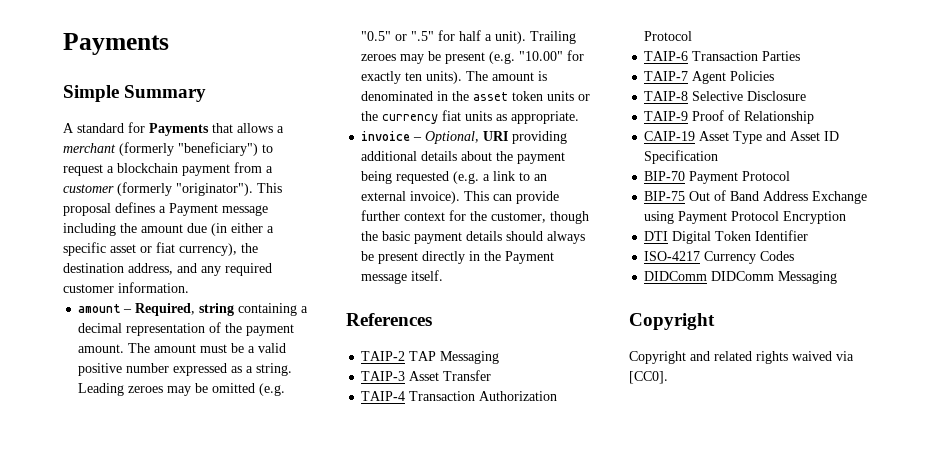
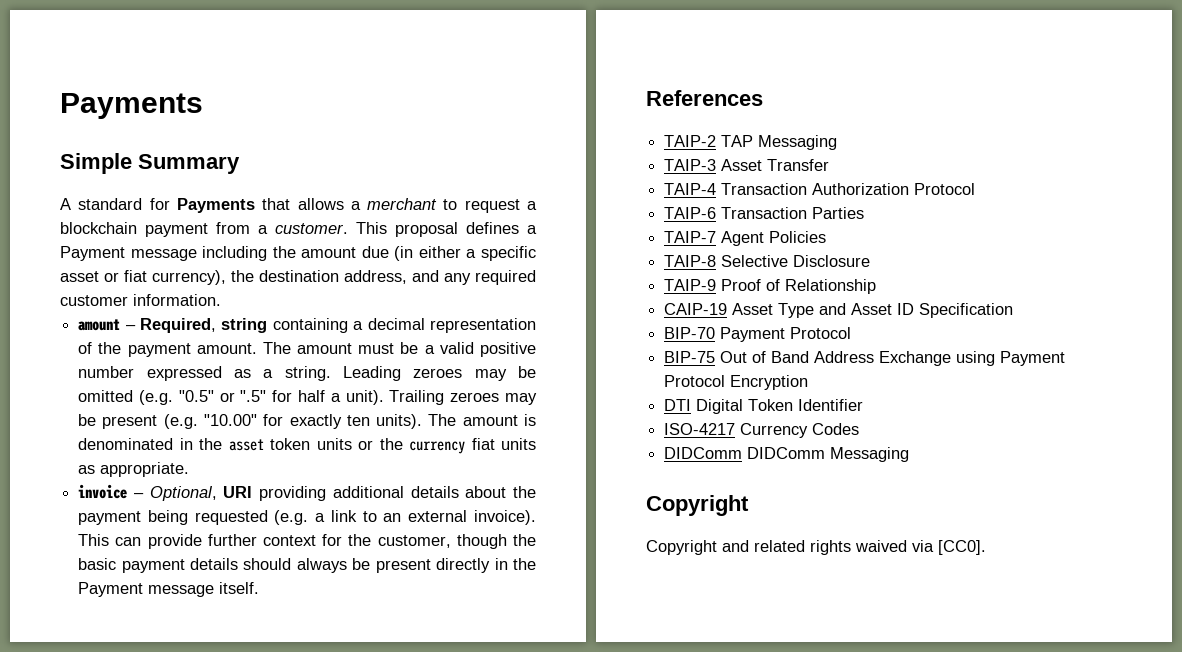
[119,142,258,156] (formerly "beneficiary") -> (438, 204) none
[63,182,253,196] customer (formerly "originator"). -> [275,223,348,234] customer.

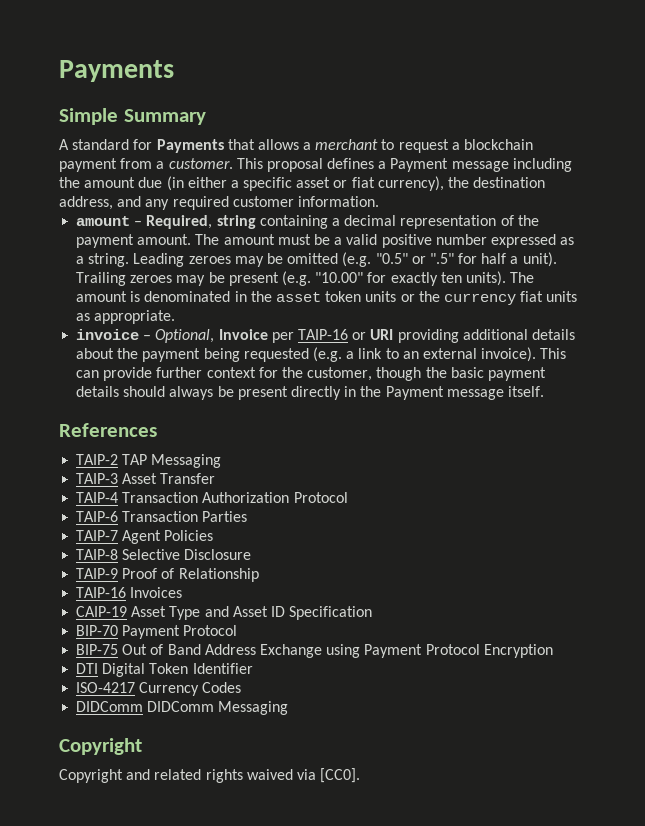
(217, 493) none -> [218,329,367,343] Invoice per TAIP-16 or
(877, 286) none -> [76,587,183,598] // TAIP-16 Invoices

